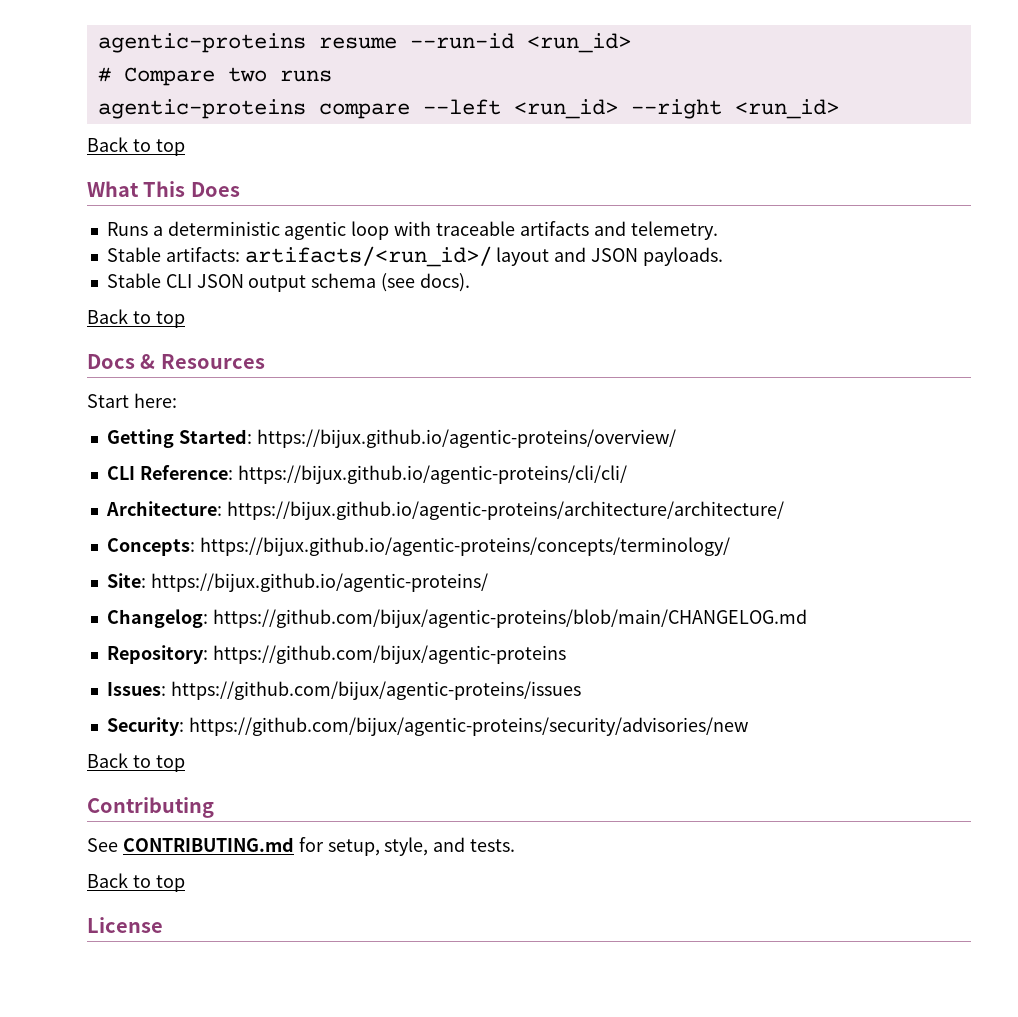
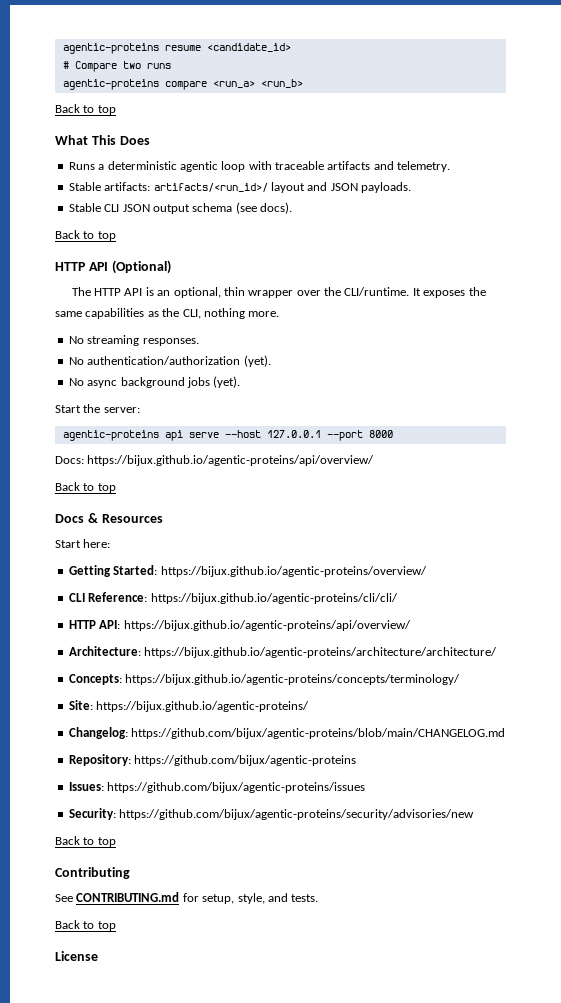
[409,33,631,53] --run-id <run_id> -> [206,43,291,52] <candidate_id>
[422,99,839,119] --left <run_id> --right <run_id> -> [212,79,303,88] <run_a> <run_b>
(185, 319) none -> [55,260,171,274] [71,287,486,298] [55,308,280,319] [68,335,199,346] [68,355,271,367] [68,376,241,388] [55,404,140,413] [62,430,393,441] [55,455,375,466] [55,482,116,493] // HTTP API (Optional) // The HTTP API is an optional, thin wrapper over the CLI/runtime. It exposes the same capabilities as the CLI, nothing more. // No streaming responses. // No authentication/authorization (yet). // No async background jobs (yet). // Start the server: // agentic-proteins api serve --host 127.0.0.1 --port 8000 // Docs: https://bijux.github.io/agentic-proteins/api/overview/ // Back to top
(627, 474) none -> [68,620,411,631] // HTTP API: https://bijux.github.io/agentic-proteins/api/overview/

